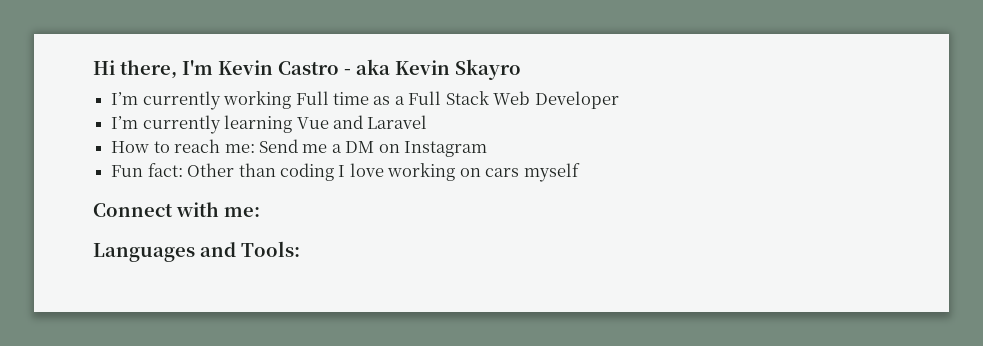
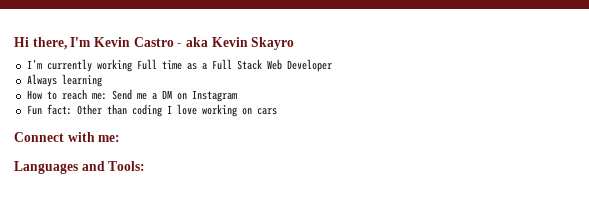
[111,115,221,134] I’m currently -> [26,74,57,87] Always
[296,115,428,129] Vue and Laravel -> (102, 80) none
[523,163,580,182] myself -> (277, 111) none

